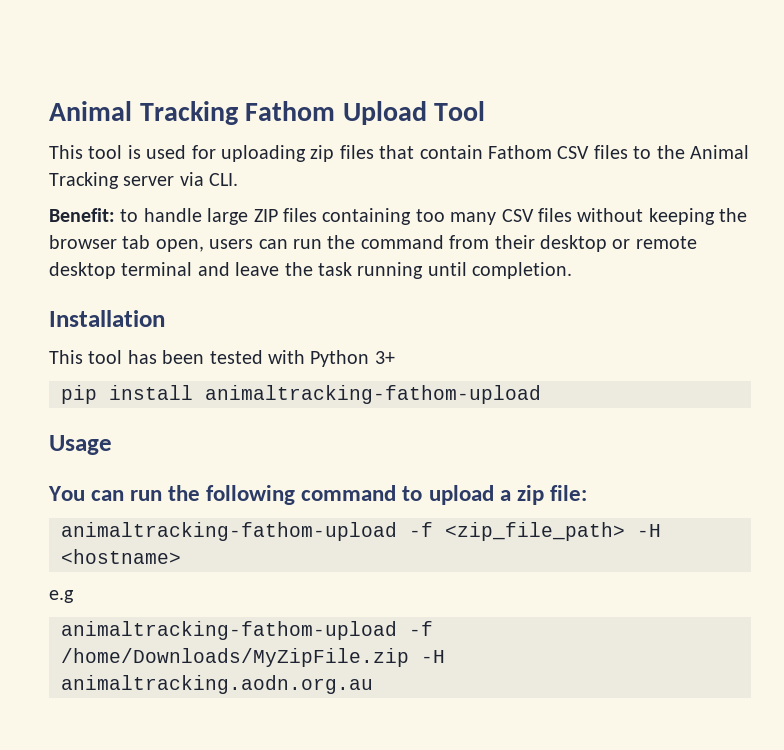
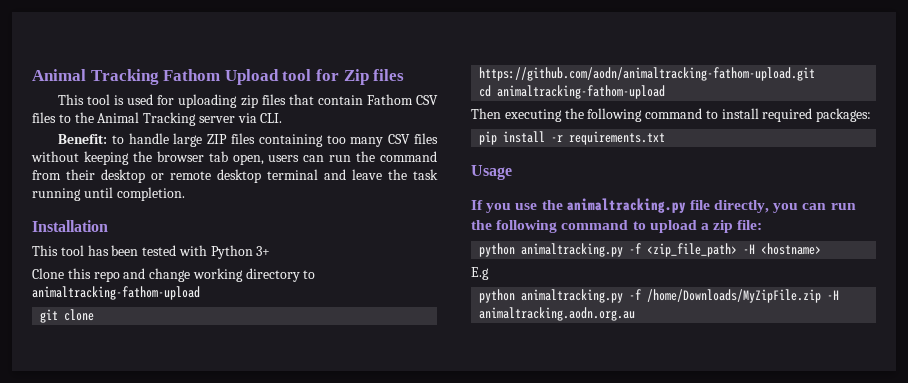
[434,101,486,121] Tool -> [282,69,405,85] tool for Zip files
(395, 357) none -> [32,268,316,282] [32,286,200,300] [40,309,95,323] [479,67,816,81] [479,85,666,99] [471,108,872,122] // Clone this repo and change working directory to animaltracking-fathom-upload // git clone https://github.com/aodn/animaltracking-fathom-upload.git // cd animaltracking-fathom-upload // Then executing the following command to install required packages:
[205,385,541,404] animaltracking-fathom-upload -> [551,131,666,145] -r requirements.txt
[48,486,85,501] You -> [471,198,799,213] If you use the animaltracking.py file directly, you
[61,522,397,541] animaltracking-fathom-upload -> [479,243,624,257] python animaltracking.py
[49,590,74,603] [61,621,397,640] e.g // animaltracking-fathom-upload -> [471,267,489,280] [479,289,624,303] E.g // python animaltracking.py

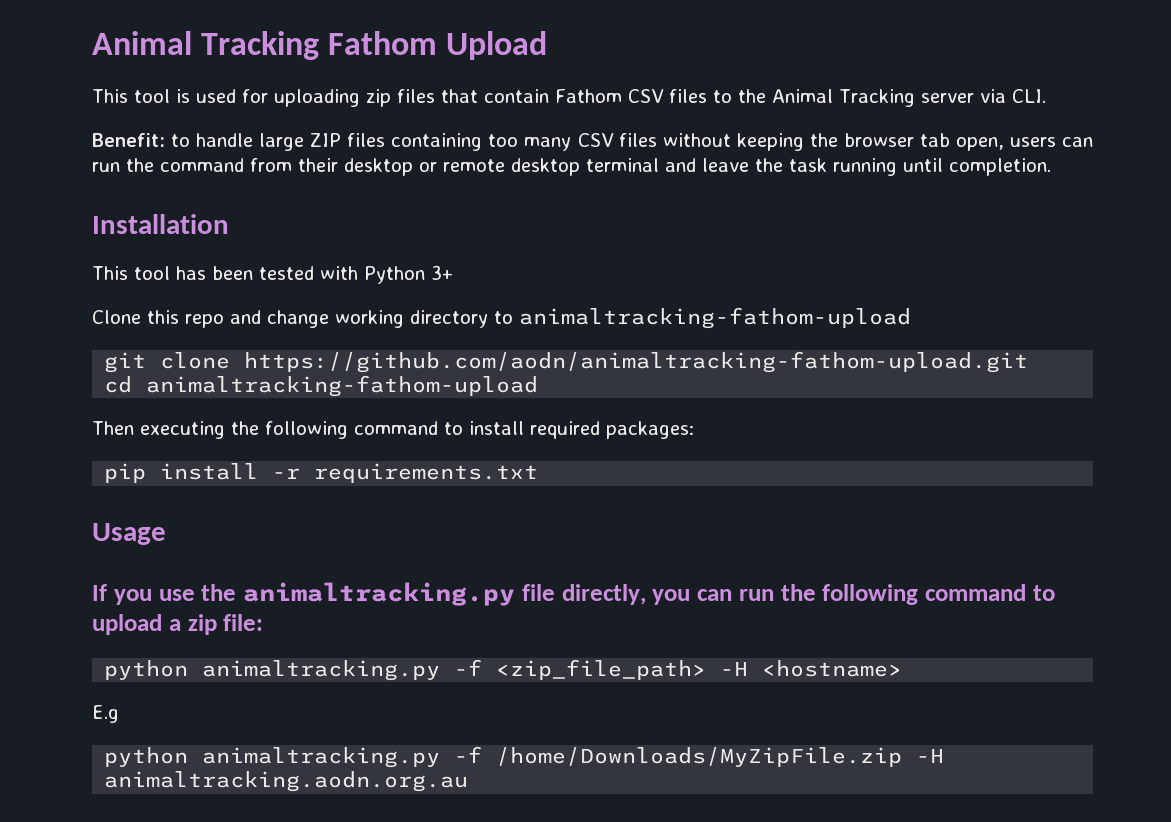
[282,69,405,85] tool for Zip files -> (548, 45) none

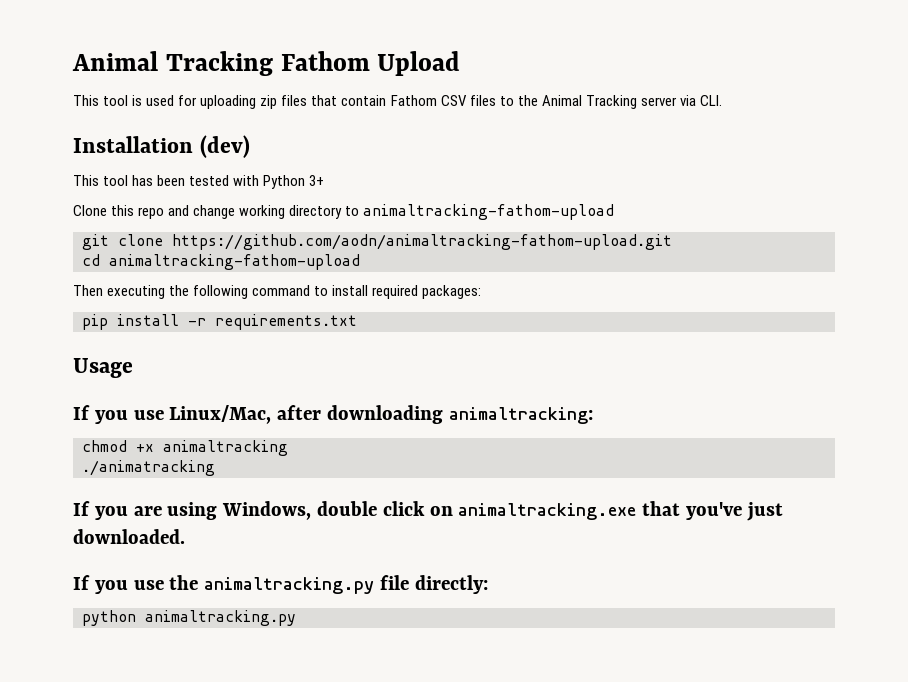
[92,133,1093,151] [92,158,1051,176] // Benefit: to handle large ZIP files containing too many CSV files without keeping the browser tab open, users can run the command from their desktop or remote desktop terminal and leave the task running until completion. -> (722, 100) none
(229, 224) none -> [199,135,250,158] (dev)
(166, 534) none -> [73,405,593,424] [82,440,288,456] [82,460,215,476] [73,501,783,521] [73,529,185,544] // If you use Linux/Mac, after downloading animaltracking: // chmod +x animaltracking // ./animatracking // If you are using Windows, double click on animaltracking.exe that you've just downloaded.
[561,584,1055,605] [92,614,264,635] [104,659,903,681] [92,705,119,723] [104,746,945,768] [104,771,469,792] directly, you can run the following command to upload a zip file: // python animaltracking.py -f <zip_file_path> -H <hostname> // E.g // python animaltracking.py -f /home/Downloads/MyZipFile.zip -H animaltracking.aodn.org.au -> [414,575,488,594] [82,610,296,626] directly: // python animaltracking.py

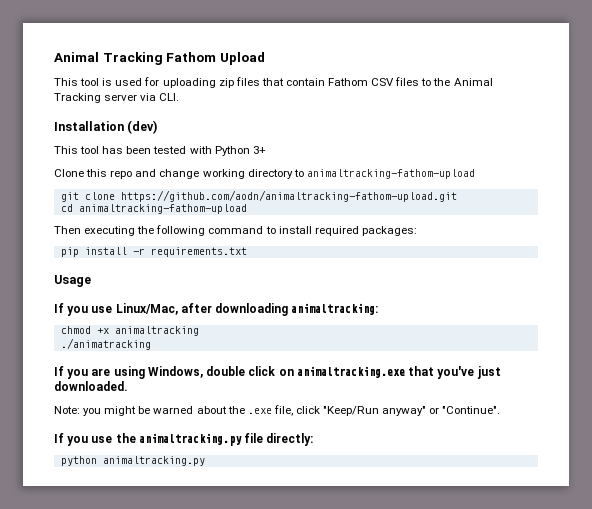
(185, 536) none -> [54,405,501,416] // Note: you might be warned about the .exe file, click "Keep/Run anyway" or "Continue".

